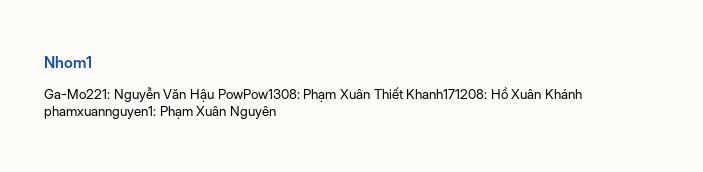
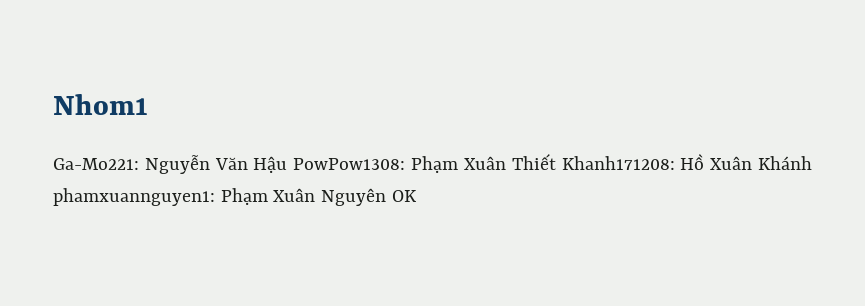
(276, 112) none -> [391,190,417,202] OK

